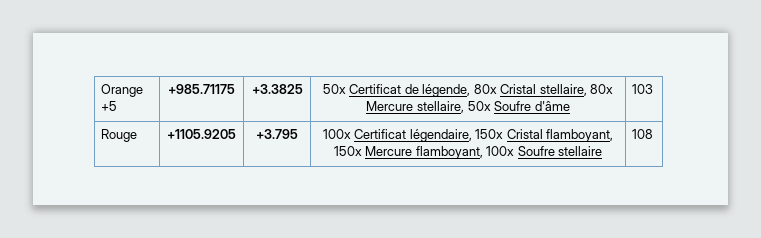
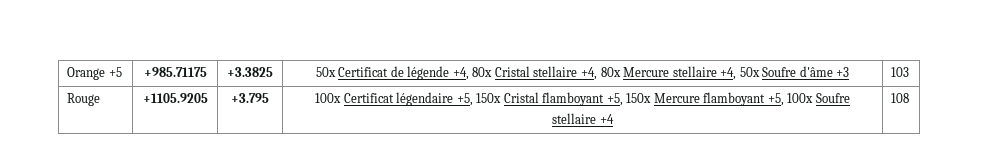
[422,84,614,97] [366,101,464,113] légende, 80x Cristal stellaire, 80x Mercure stellaire, -> [407,66,737,80] légende +4, 80x Cristal stellaire +4, 80x Mercure stellaire +4,
(570, 106) none -> [836,67,850,77] +3
[409,129,614,142] [333,146,483,159] légendaire, 150x Cristal flamboyant, 150x Mercure flamboyant, -> [396,92,784,106] légendaire +5, 150x Cristal flamboyant +5, 150x Mercure flamboyant +5,
(603, 151) none -> [599,114,614,124] +4

